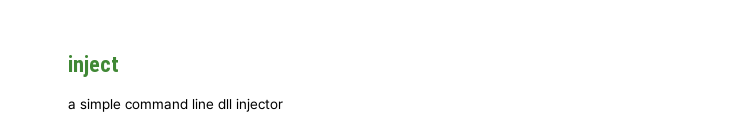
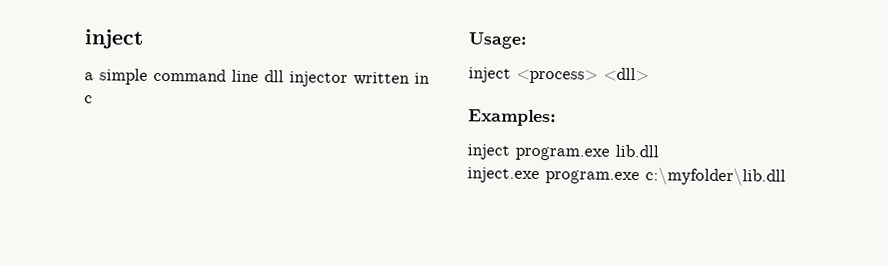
(283, 105) none -> [353,72,430,86] [84,95,93,104] [468,32,527,49] [468,67,649,84] [468,109,556,127] [467,144,659,161] [467,167,786,187] written in c // Usage: // inject <process> <dll> // Examples: // inject program.exe lib.dll // inject.exe program.exe c:\myfolder\lib.dll

